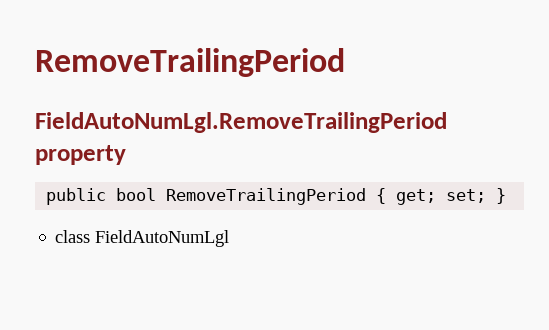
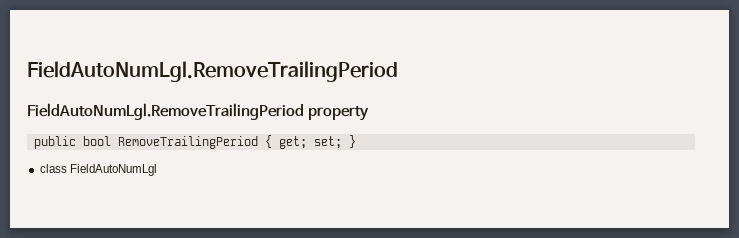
[35,48,345,77] RemoveTrailingPeriod -> [27,61,398,82] FieldAutoNumLgl.RemoveTrailingPeriod

